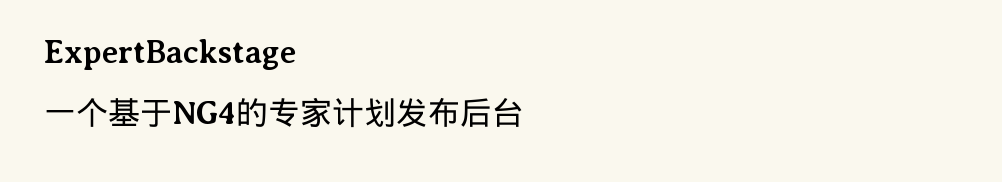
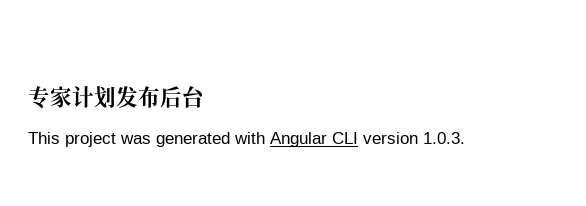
[44,39,296,70] [44,98,268,127] ExpertBackstage // 一个基于NG4的 -> (28, 97) none
(524, 112) none -> [28,132,465,147] // This project was generated with Angular CLI version 1.0.3.

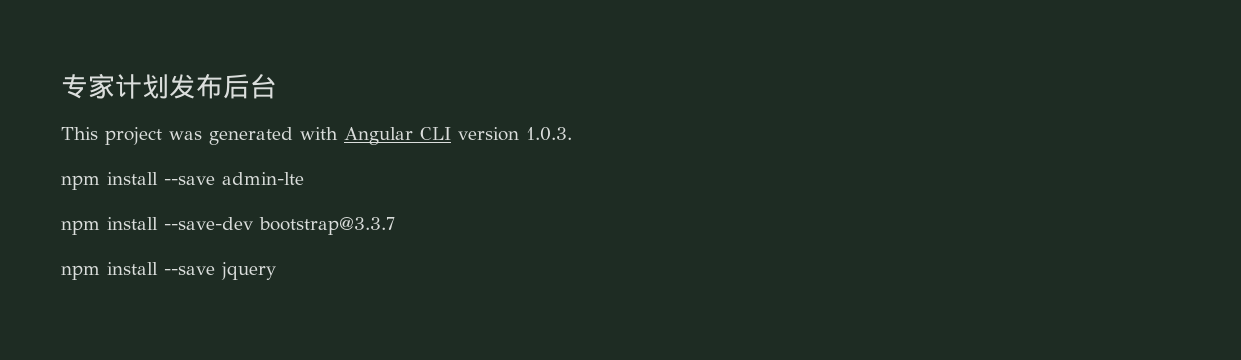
(465, 138) none -> [61,172,304,190] [61,217,395,235] [61,262,276,280] // npm install --save admin-lte // npm install --save-dev bootstrap@3.3.7 // npm install --save jquery

